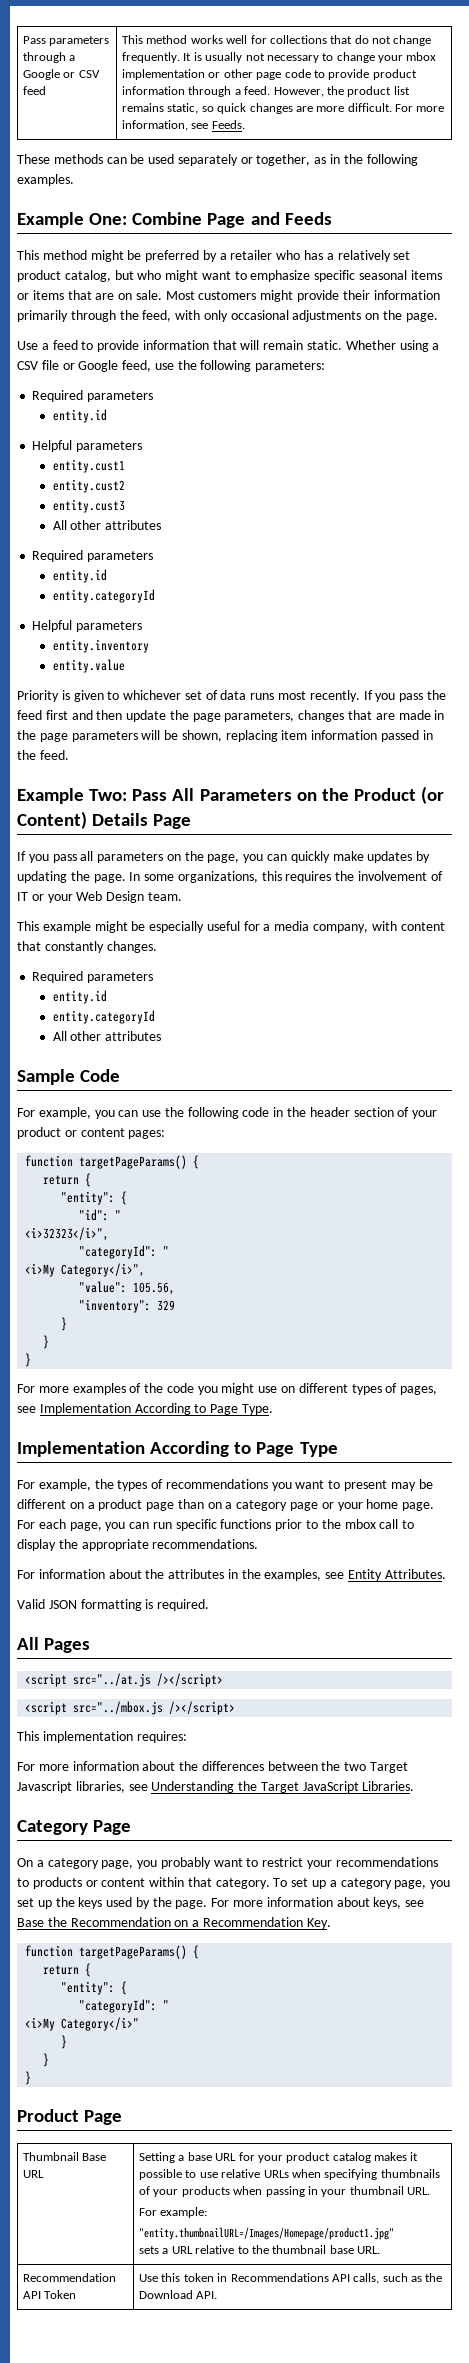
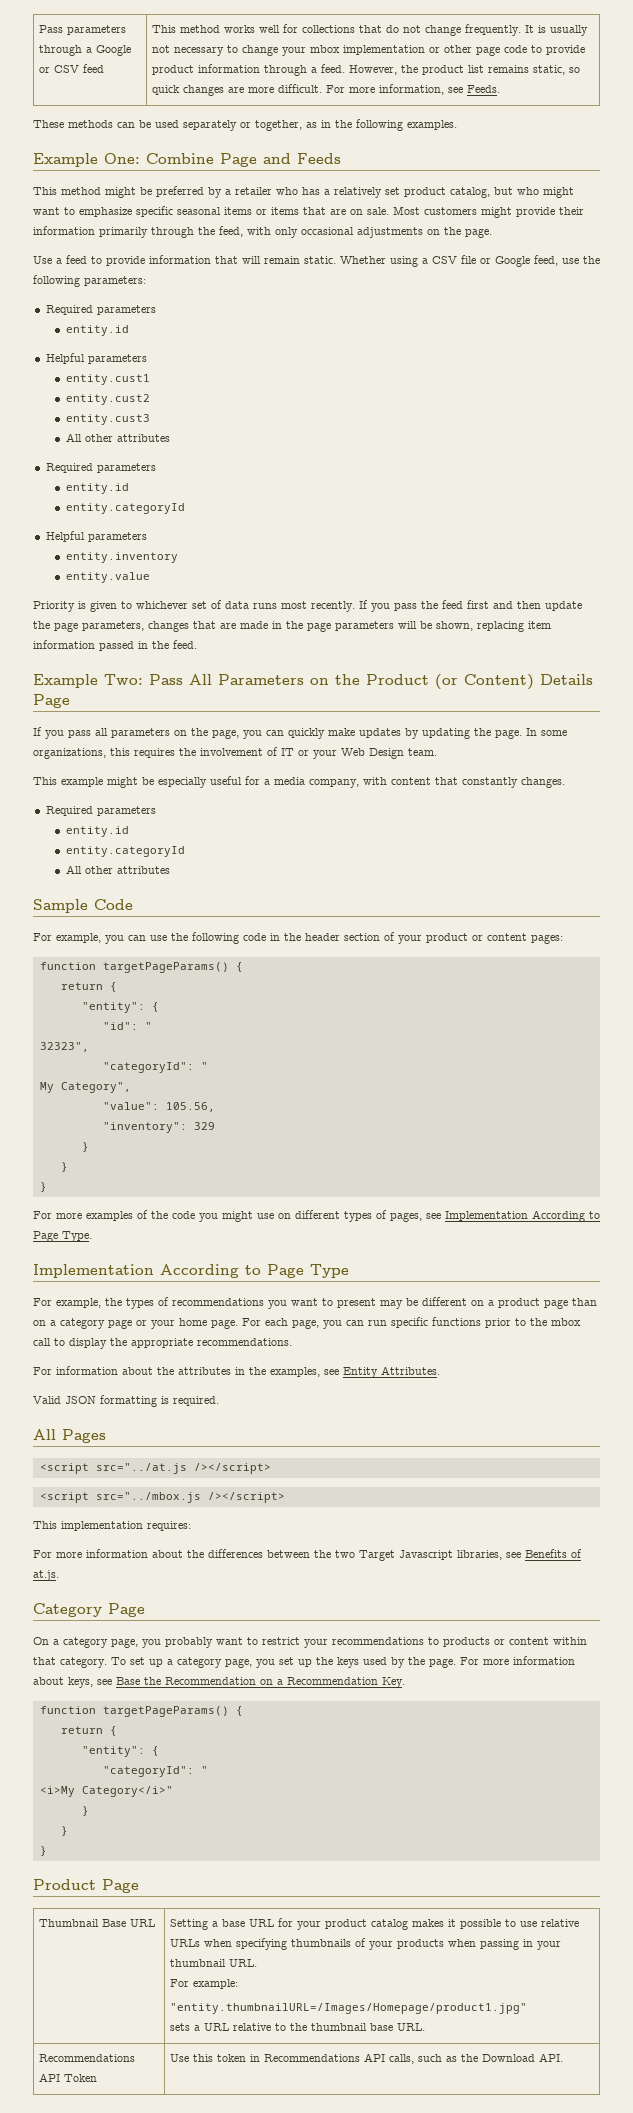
[25,1227,110,1241] [79,1245,170,1259] [25,1263,146,1277] <i>32323</i>", // "categoryId": " // <i>My Category</i>", -> [39,1042,89,1052] [102,1062,208,1073] [39,1082,131,1093] 32323", // "categoryId": " // My Category",
[151,1781,415,1793] Understanding the Target JavaScript Libraries. -> [525,1549,582,1558] [33,1570,59,1581] Benefits of at.js.
[23,2273,117,2282] Recommendation -> [39,2054,136,2062] Recommendations

